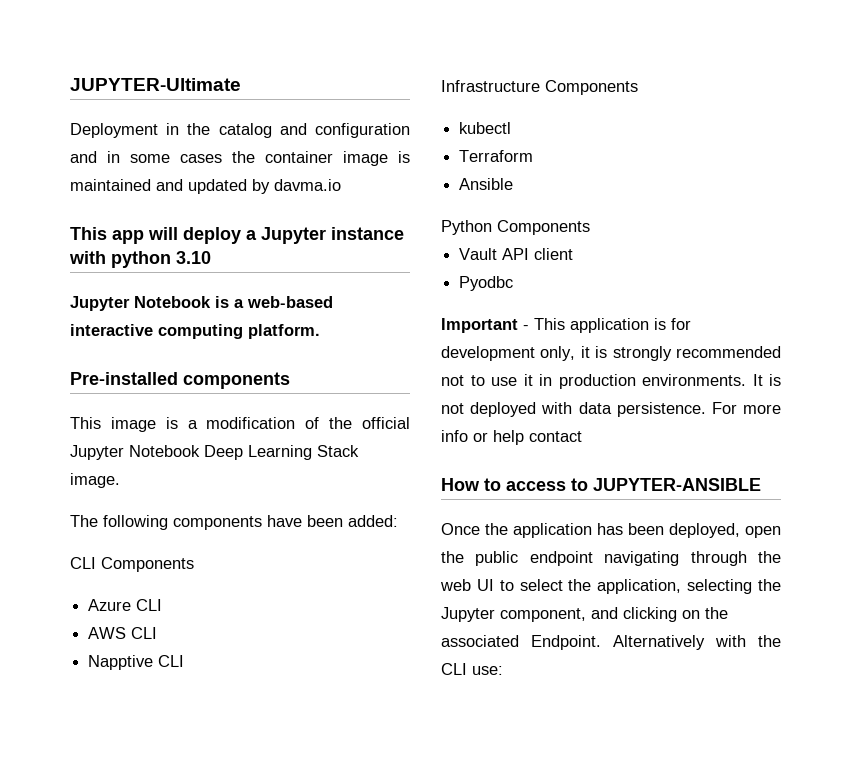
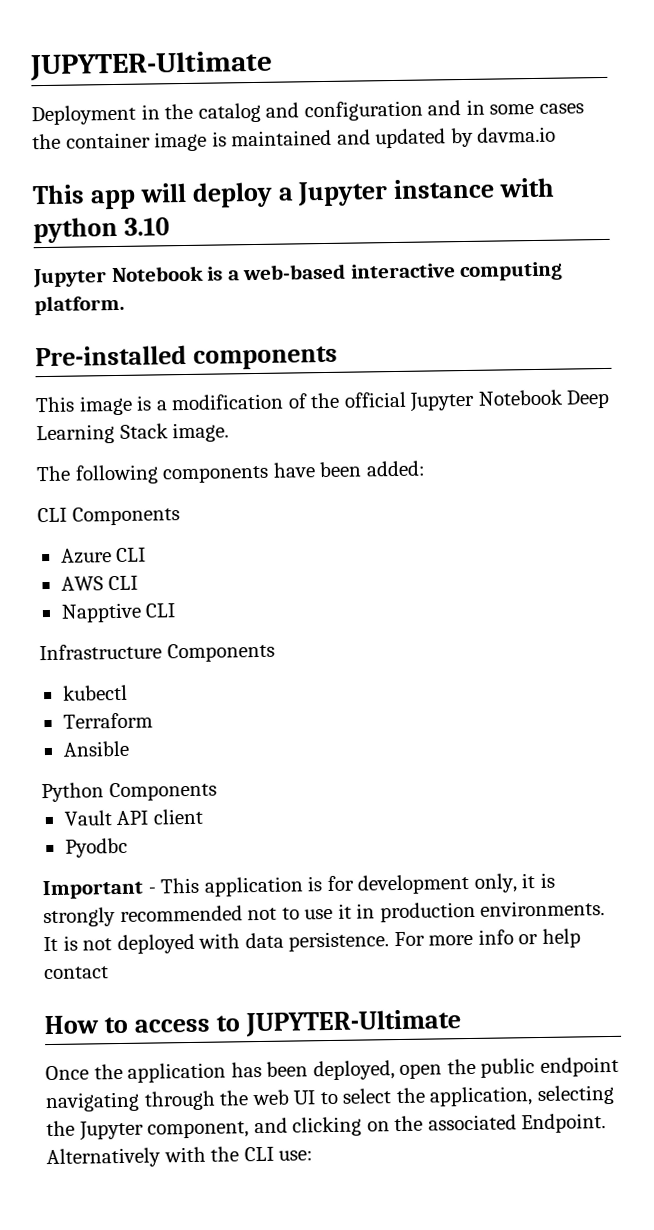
[593,478,761,491] JUPYTER-ANSIBLE -> [244,1009,462,1038] JUPYTER-Ultimate

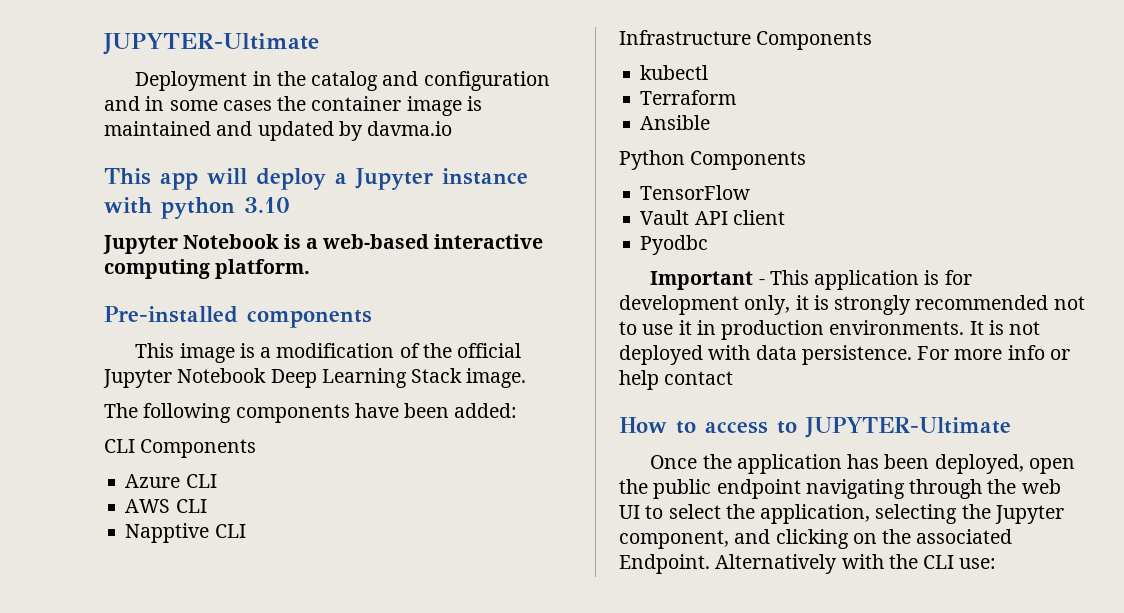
(217, 791) none -> [640,185,751,200] // TensorFlow

